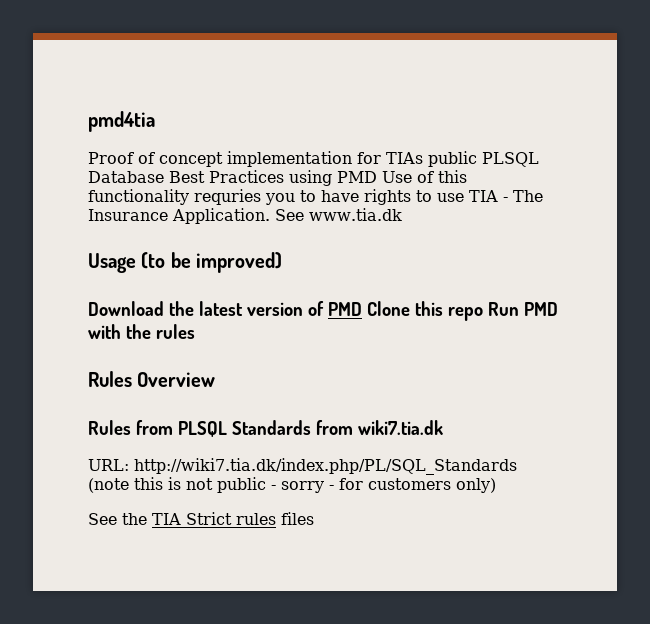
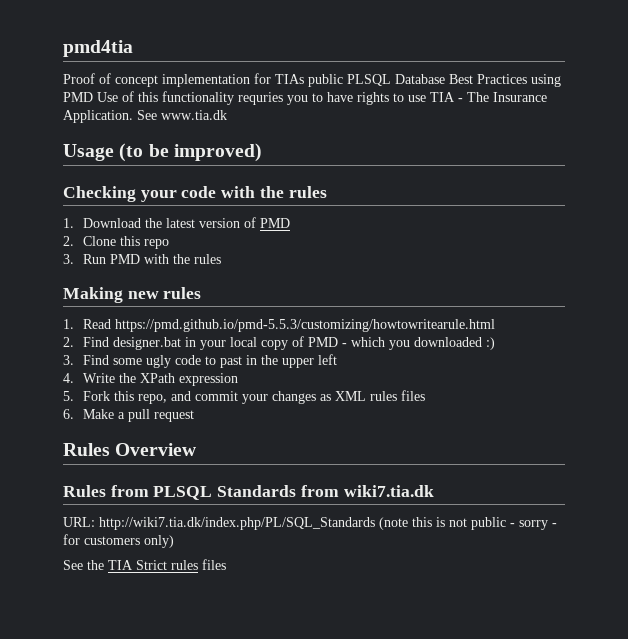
(283, 262) none -> [63,186,327,202] [63,218,74,228] Checking your code with the rules // 1.
(362, 309) none -> [63,236,74,246] // 2.
(483, 314) none -> [63,254,74,264] // 3.
(195, 331) none -> [63,287,202,303] [63,319,496,332] [63,336,496,350] [63,354,338,368] [63,373,239,386] [63,390,426,404] [63,409,195,422] // Making new rules // 1. Read https://pmd.github.io/pmd-5.5.3/customizing/howtowritearule.html // 2. Find designer.bat in your local copy of PMD - which you downloaded :) // 3. Find some ugly code to past in the upper left // 4. Write the XPath expression // 5. Fork this repo, and commit your changes as XML rules files // 6. Make a pull request

